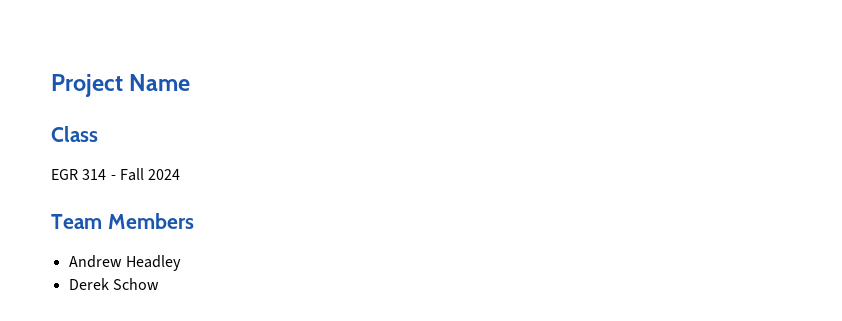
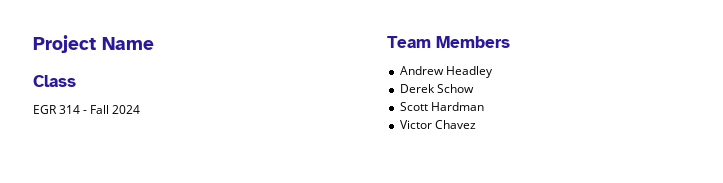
(159, 284) none -> [399,102,484,111] [399,120,476,129] // Scott Hardman // Victor Chavez

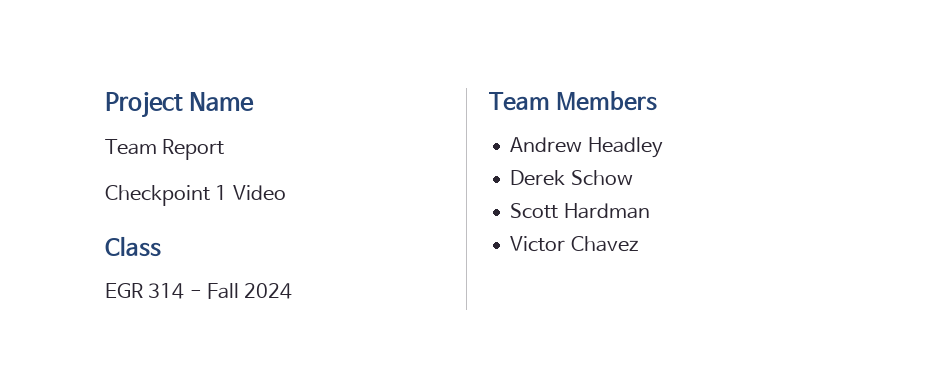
(154, 43) none -> [105,139,225,160] [105,185,286,206] // Team Report // Checkpoint 1 Video

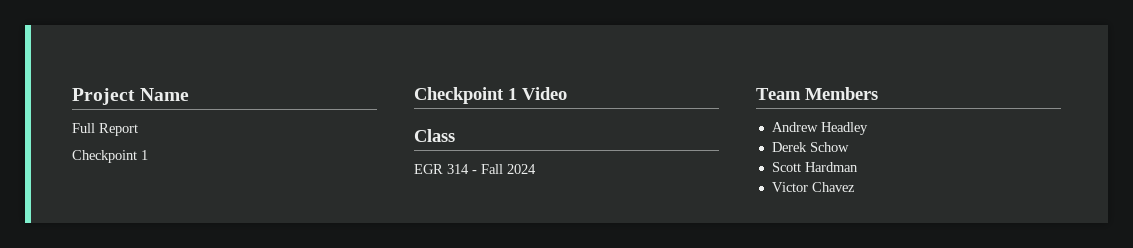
[105,139,157,155] Team -> [72,123,95,133] Full
(228, 192) none -> [414,87,517,104] // Checkpoint 1

